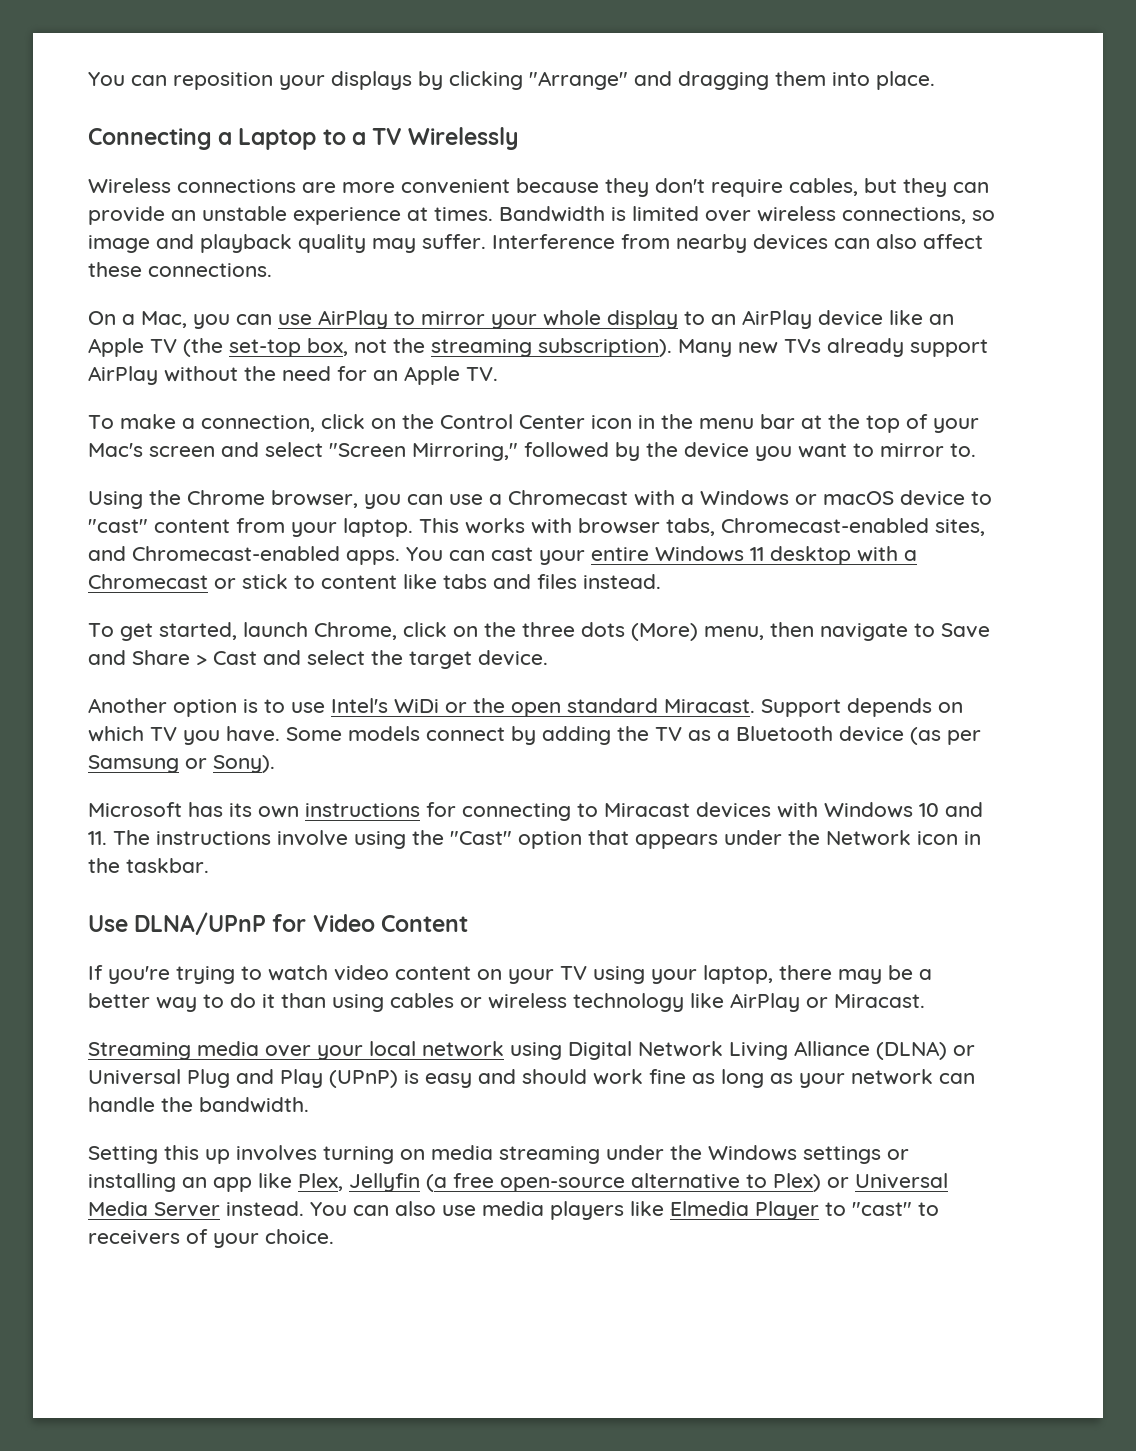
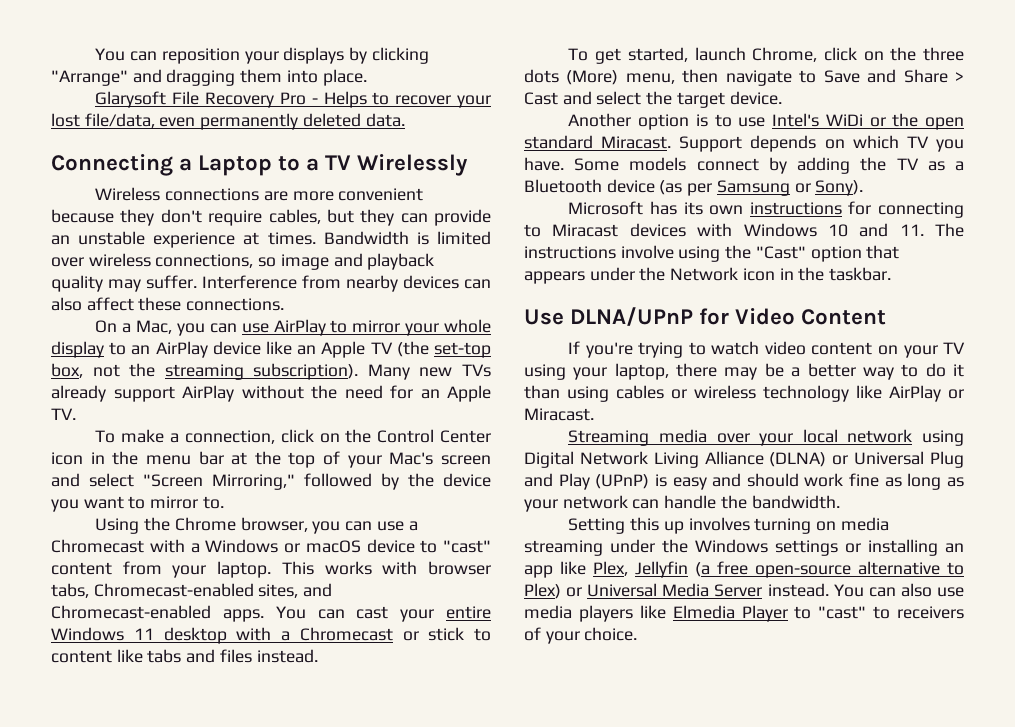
(935, 80) none -> [95,91,491,108] [51,113,405,130] // Glarysoft File Recovery Pro - Helps to recover your lost file/data, even permanently deleted data.

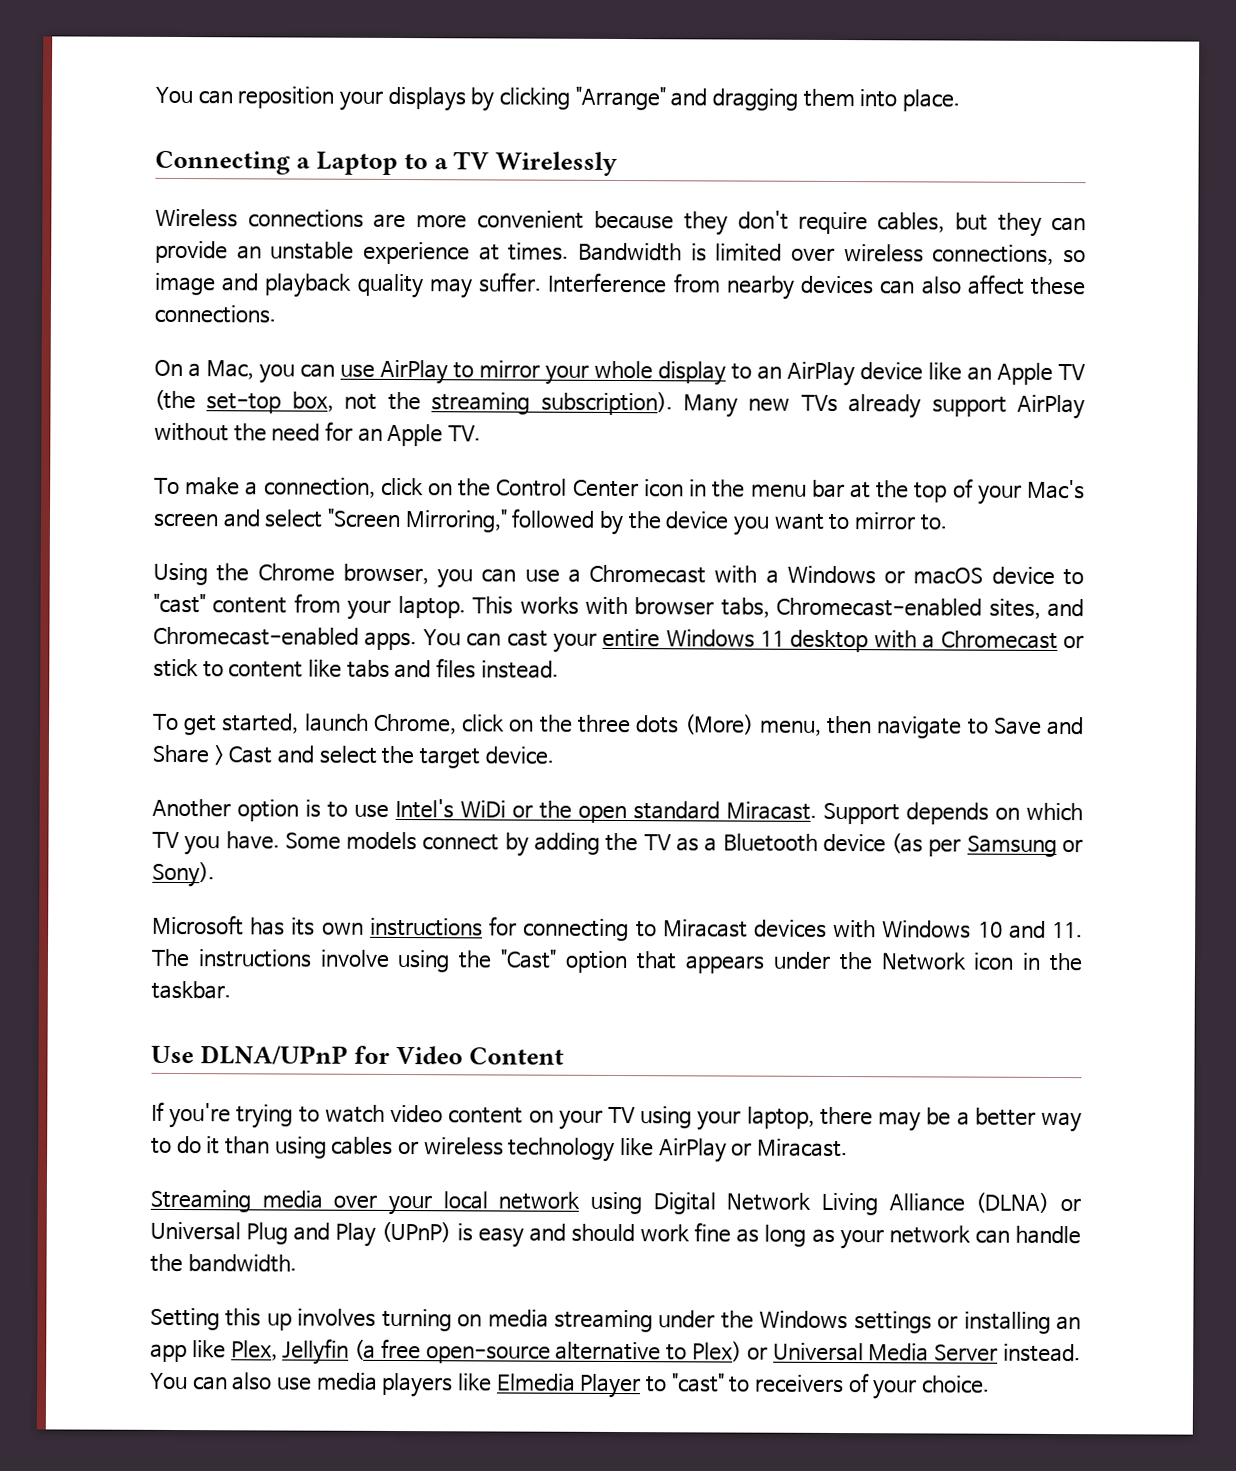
[95,91,491,108] [51,113,405,130] // Glarysoft File Recovery Pro - Helps to recover your lost file/data, even permanently deleted data. -> (960, 100) none

